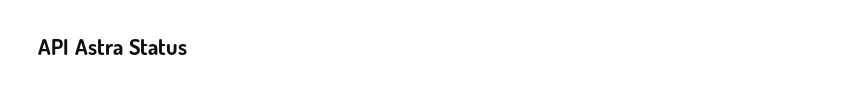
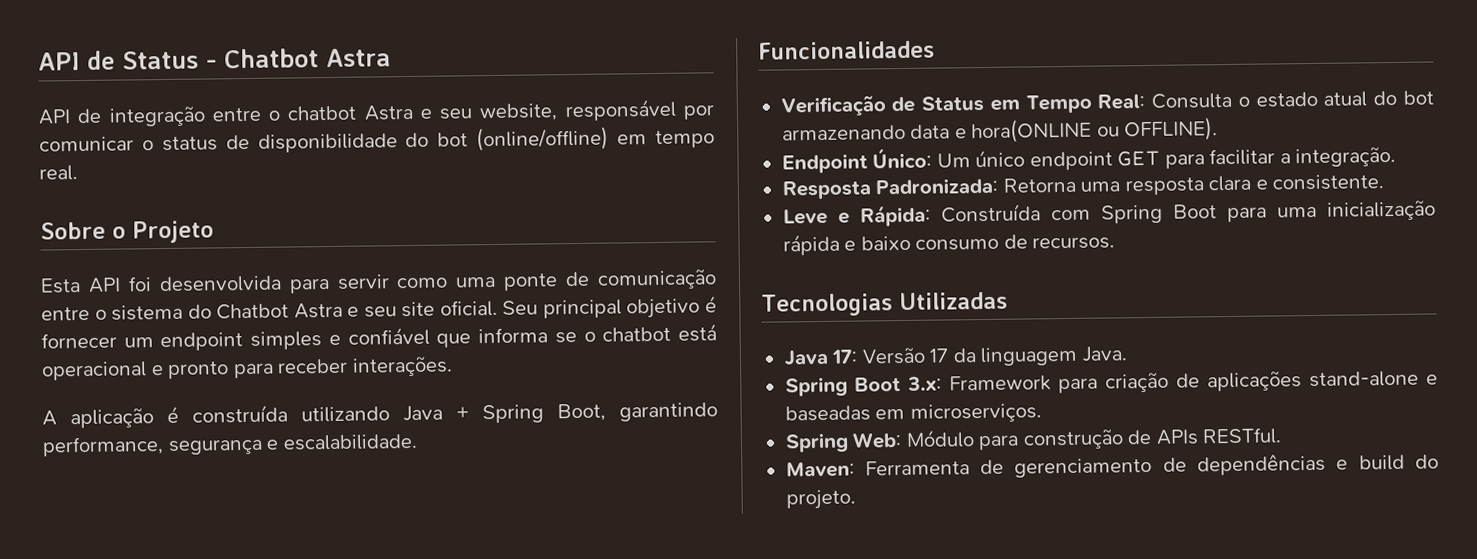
[38,39,187,55] API Astra Status -> [38,48,391,71] [38,98,715,127] [39,126,716,153] [39,165,78,181] [40,220,214,244] [40,269,717,294] [41,295,718,321] [41,323,718,352] [41,356,453,381] [42,402,718,429] [42,433,418,457] [758,40,935,60] [780,90,1434,117] [781,117,1219,144] [781,146,1397,174] [781,174,1385,200] [782,200,1436,227] [782,233,1116,256] [761,291,1008,317] [783,346,1128,367] [784,370,1438,397] [784,403,1042,423] [784,427,1283,453] [785,453,1439,478] [785,489,856,510] API de Status - Chatbot Astra // API de integração entre o chatbot Astra e seu website, responsável por comunicar o status de disponibilidade do bot (online/offline) em tempo real. // Sobre o Projeto // Esta API foi desenvolvida para servir como uma ponte de comunicação entre o sistema do Chatbot Astra e seu site oficial. Seu principal objetivo é fornecer um endpoint simples e confiável que informa se o chatbot está operacional e pronto para receber interações. // A aplicação é construída utilizando Java + Spring Boot, garantindo performance, segurança e escalabilidade. // Funcionalidades // Verificação de Status em Tempo Real: Consulta o estado atual do bot armazenando data e hora(ONLINE ou OFFLINE). // Endpoint Único: Um único endpoint GET para facilitar a integração. // Resposta Padronizada: Retorna uma resposta clara e consistente. // Leve e Rápida: Construída com Spring Boot para uma inicialização rápida e baixo consumo de recursos. // Tecnologias Utilizadas // Java 17: Versão 17 da linguagem Java. // Spring Boot 3.x: Framework para criação de aplicações stand-alone e baseadas em microserviços. // Spring Web: Módulo para construção de APIs RESTful. // Maven: Ferramenta de gerenciamento de dependências e build do projeto.

